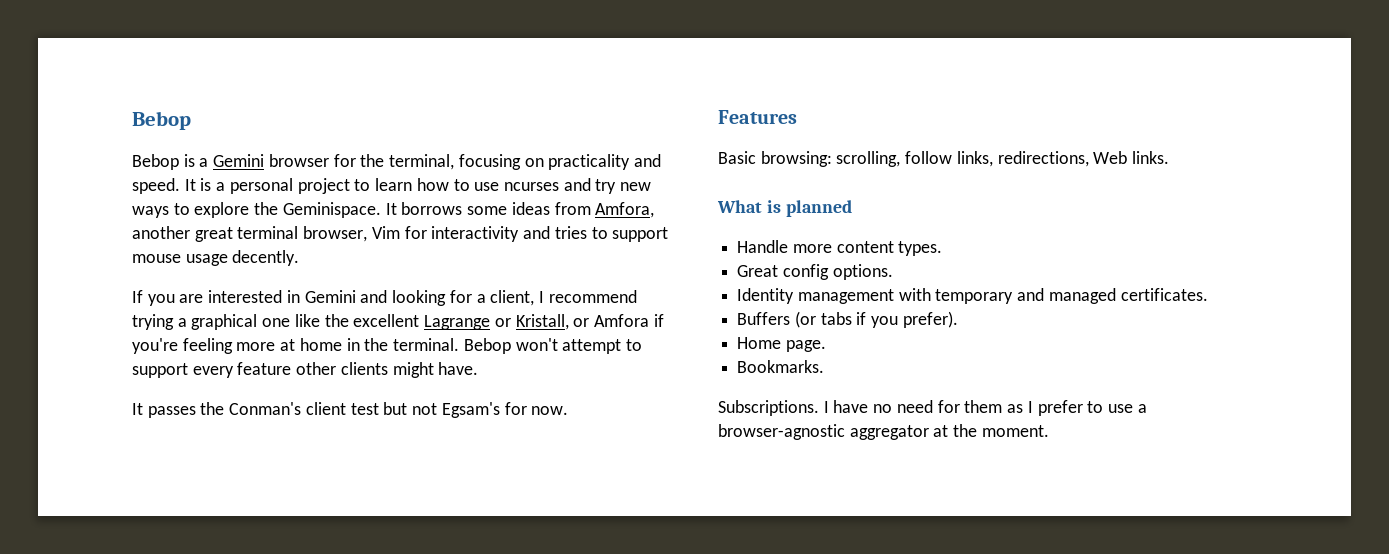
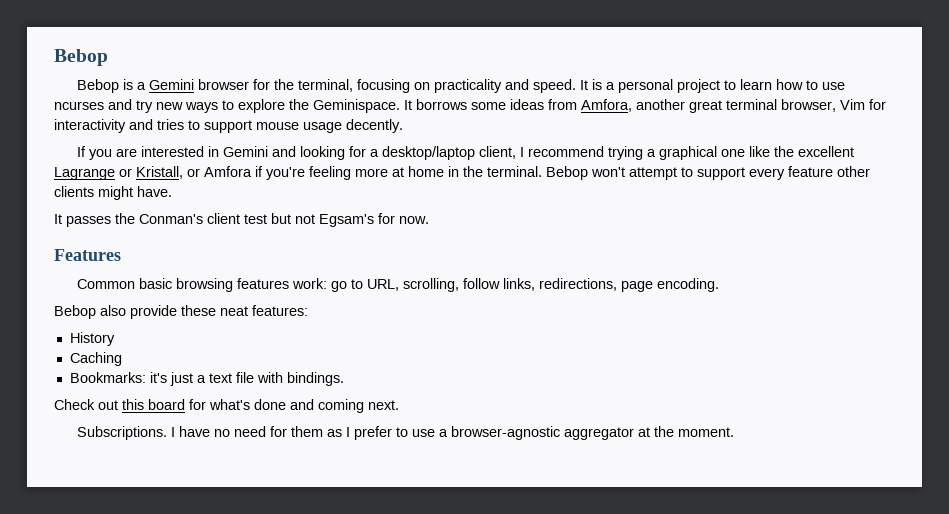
(486, 298) none -> [382,146,476,160] desktop/laptop
[718,151,1170,167] [717,200,852,217] [737,240,943,256] [737,264,893,280] [737,288,1208,304] [737,311,958,328] [737,337,826,352] [737,360,825,373] Basic browsing: scrolling, follow links, redirections, Web links. // What is planned // Handle more content types. // Great config options. // Identity management with temporary and managed certificates. // Buffers (or tabs if you prefer). // Home page. // Bookmarks. -> [77,278,720,292] [54,305,308,319] [69,332,115,346] [69,352,122,366] [69,372,344,386] [54,399,399,413] Common basic browsing features work: go to URL, scrolling, follow links, redirections, page encoding. // Bebop also provide these neat features: // History // Caching // Bookmarks: it's just a text file with bindings. // Check out this board for what's done and coming next.

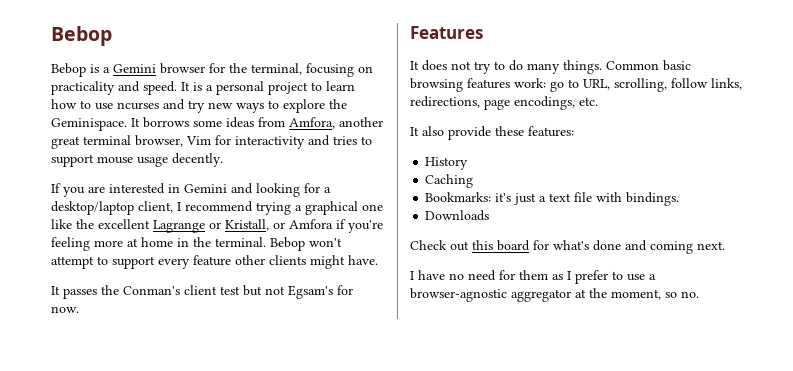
(121, 255) none -> [410,60,602,74] It does not try to do many things.
[657,278,720,292] [54,305,96,319] encoding. // Bebop -> [514,96,598,110] [410,127,419,136] encodings, etc. // It
[220,306,248,316] neat -> (524, 131) none
(344, 379) none -> [425,210,490,221] // Downloads
[77,426,168,440] Subscriptions. -> (725, 245) none
[678,427,735,437] moment. -> [611,289,699,300] moment, so no.

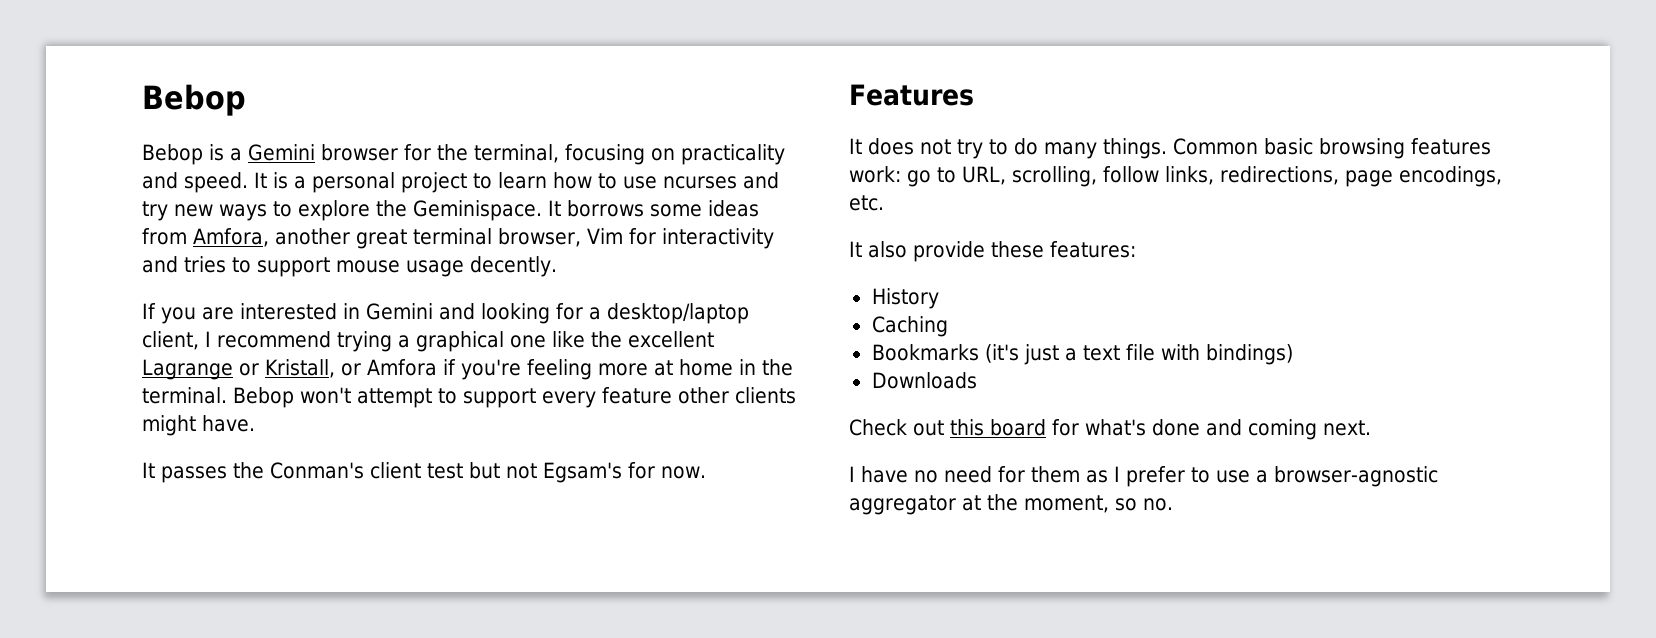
[425,192,512,202] Bookmarks: it's -> [871,344,1019,363] Bookmarks (it's
[626,192,680,206] bindings. -> [1205,344,1293,365] bindings)

